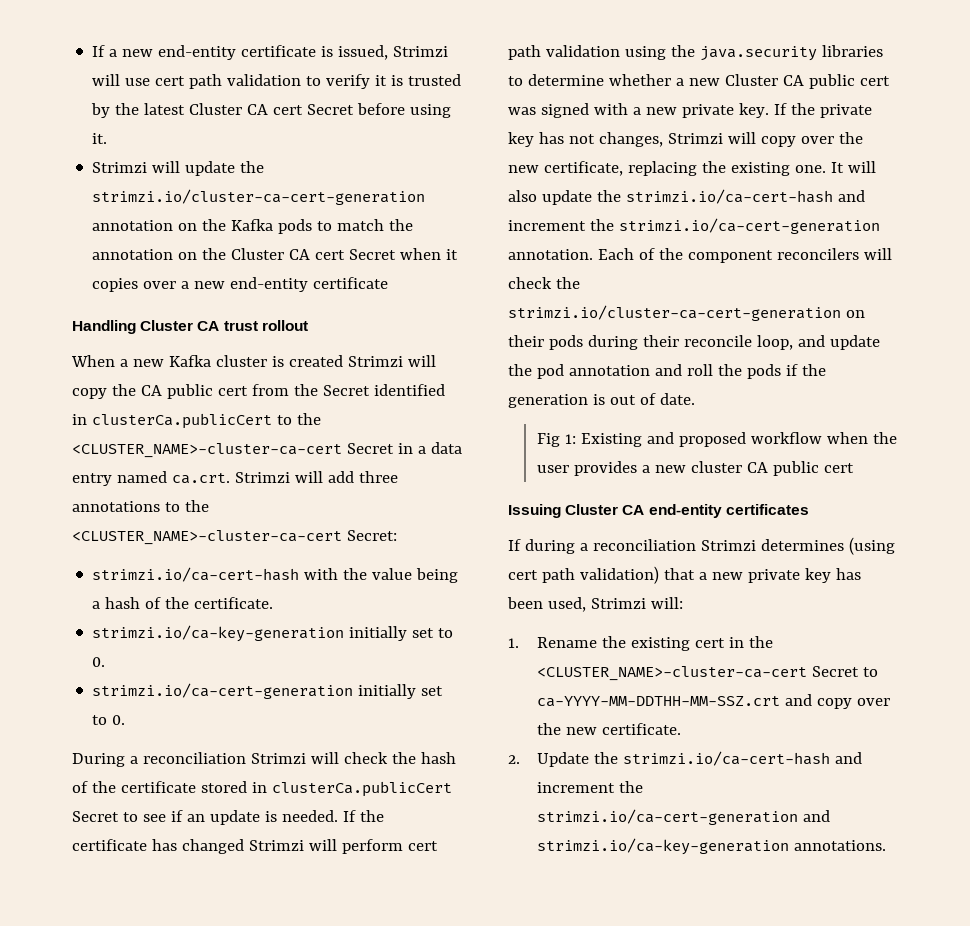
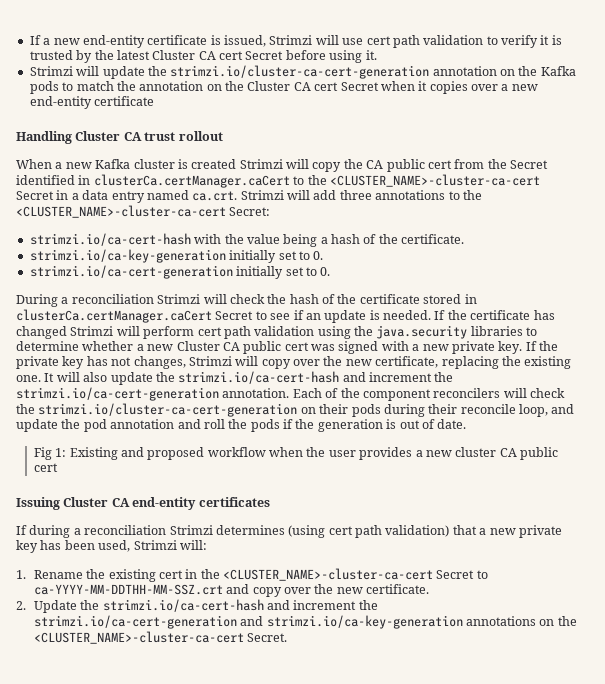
[91,413,272,429] clusterCa.publicCert -> [93,174,290,188] clusterCa.certManager.caCert
[271,781,452,797] clusterCa.publicCert -> [16,309,212,323] clusterCa.certManager.caCert
[793,840,886,851] annotations. -> [465,616,577,626] [33,631,288,644] annotations on the <CLUSTER_NAME>-cluster-ca-cert Secret.

